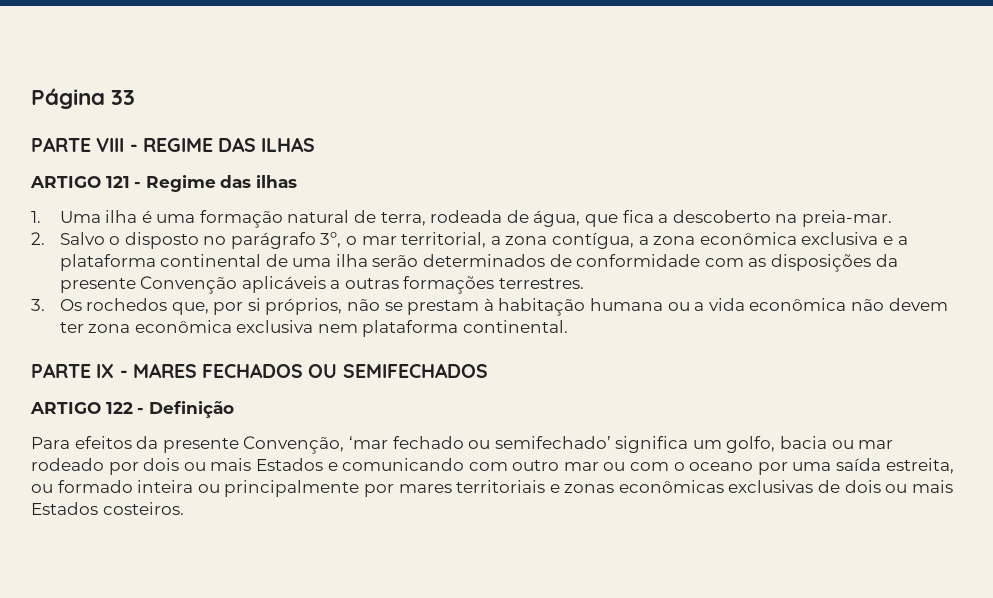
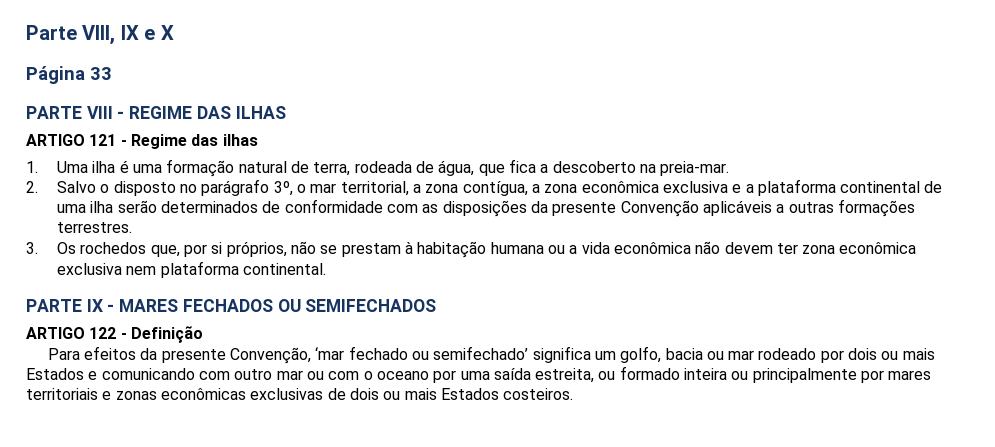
(31, 98) none -> [26,25,174,45] Parte VIII, IX e X //

